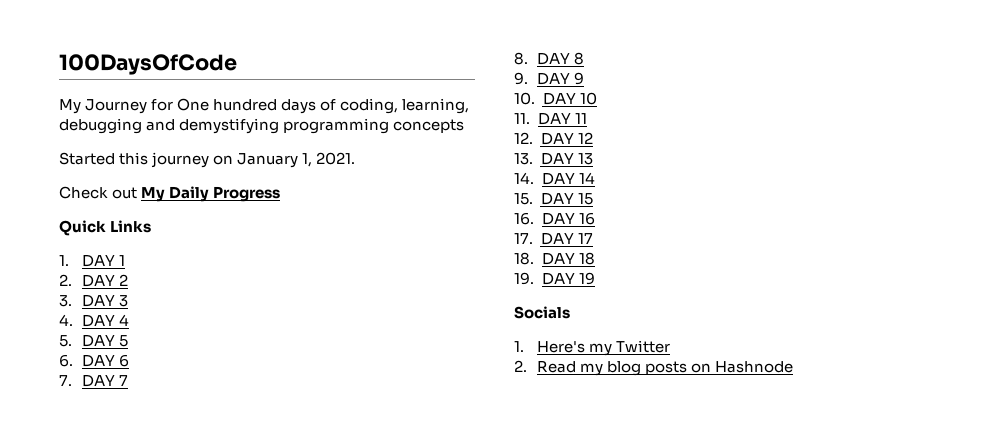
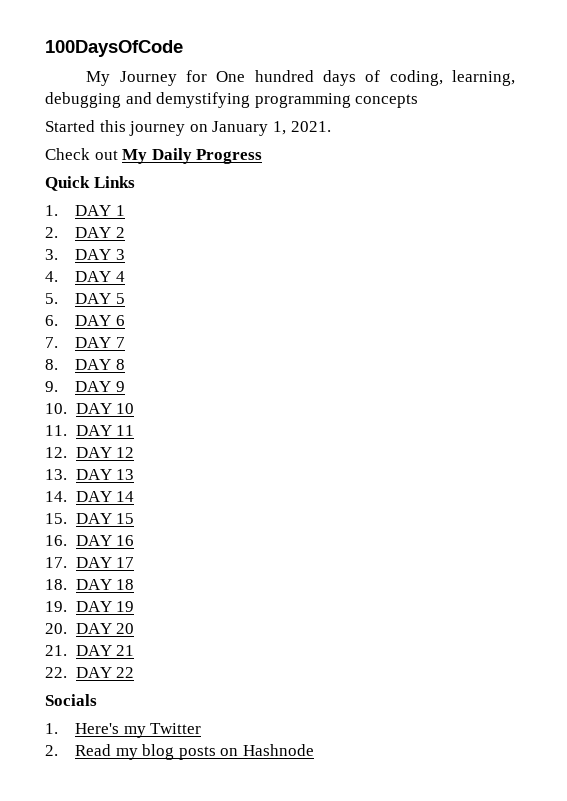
(595, 278) none -> [45,623,135,634] [45,645,135,656] [45,667,135,678] // 20. DAY 20 // 21. DAY 21 // 22. DAY 22

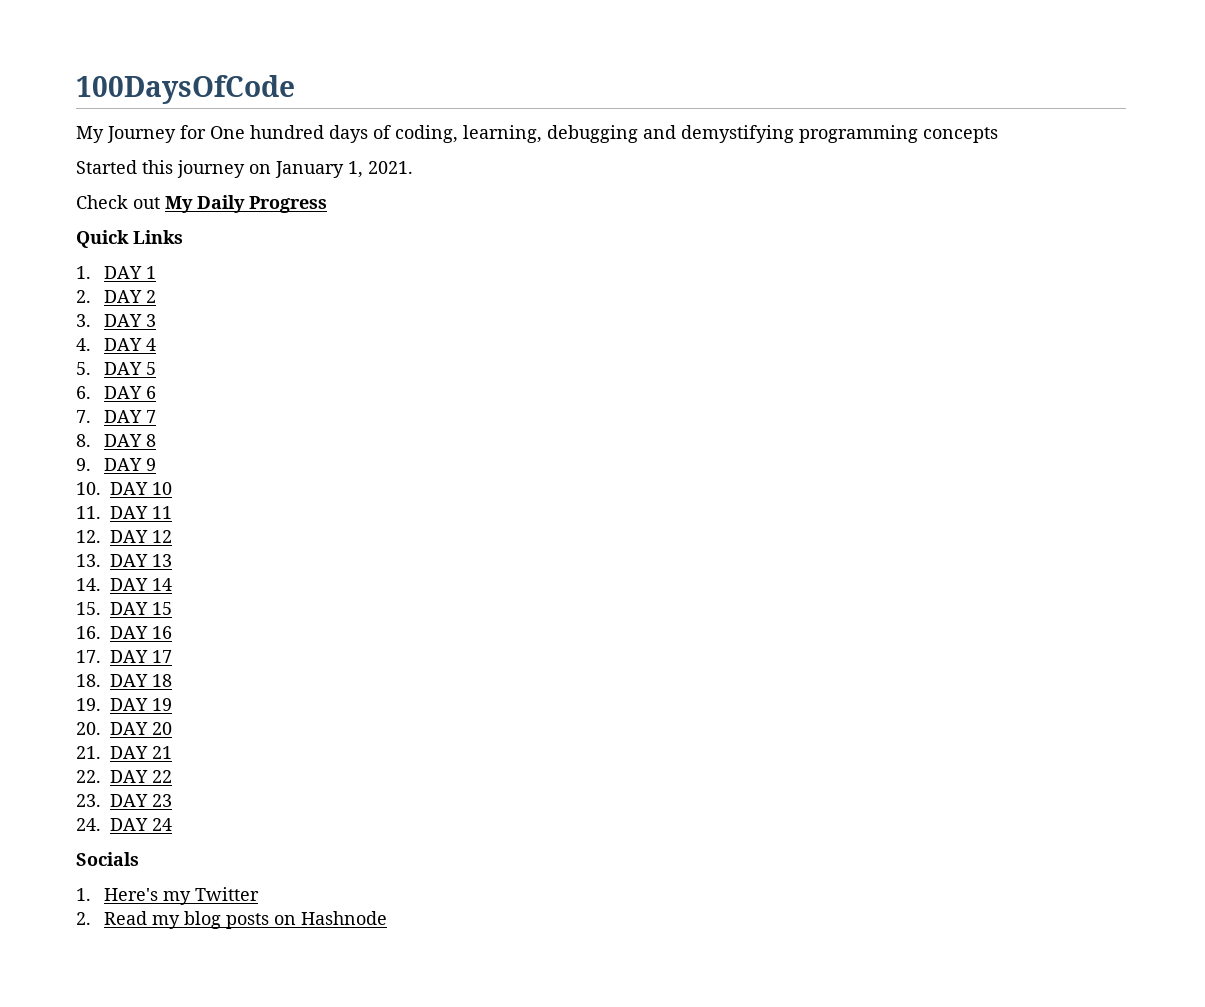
(135, 672) none -> [76,794,172,807] [76,818,172,831] // 23. DAY 23 // 24. DAY 24

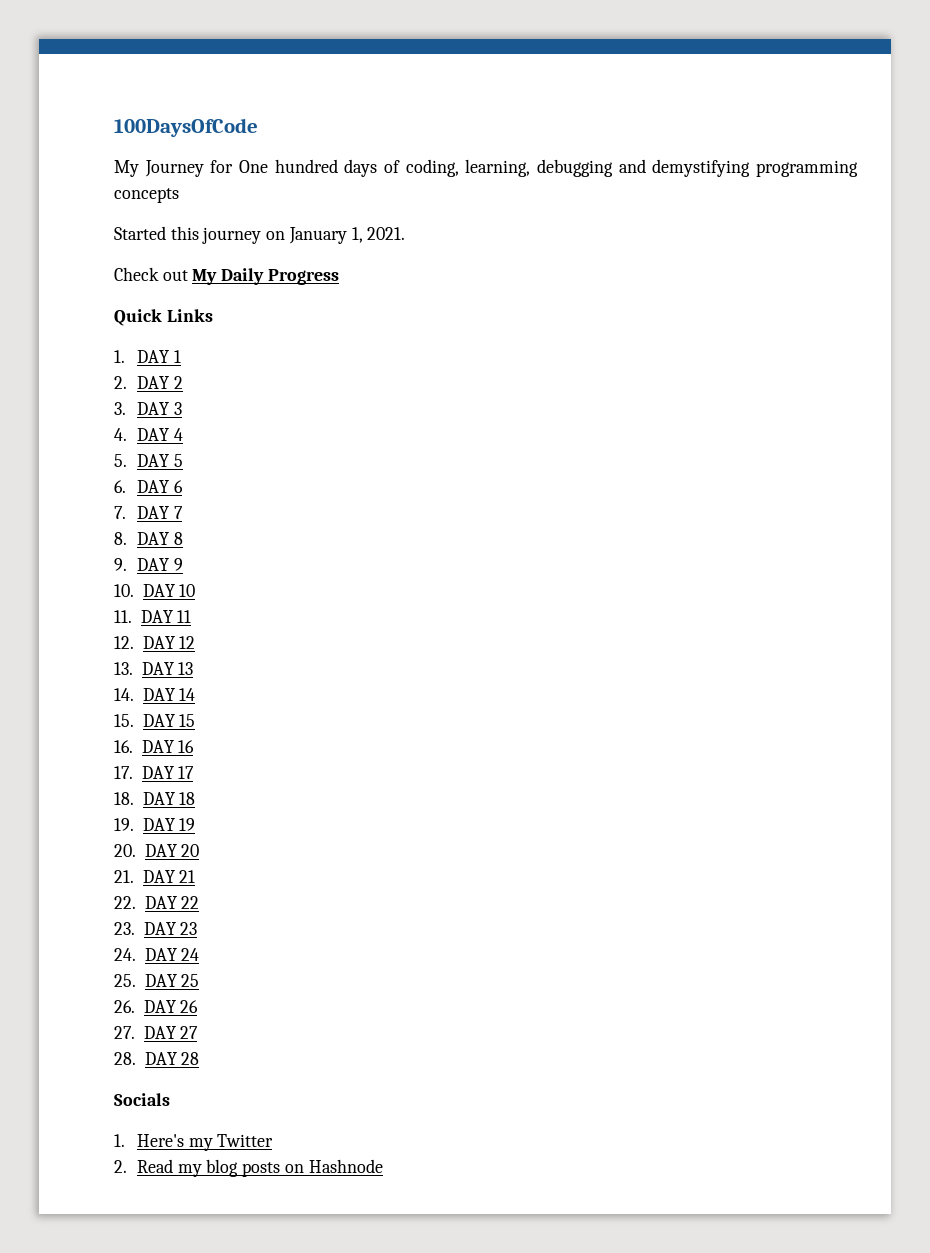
(172, 824) none -> [114,974,200,987] [114,1000,199,1013] [114,1026,199,1039] [114,1052,200,1065] // 25. DAY 25 // 26. DAY 26 // 27. DAY 27 // 28. DAY 28

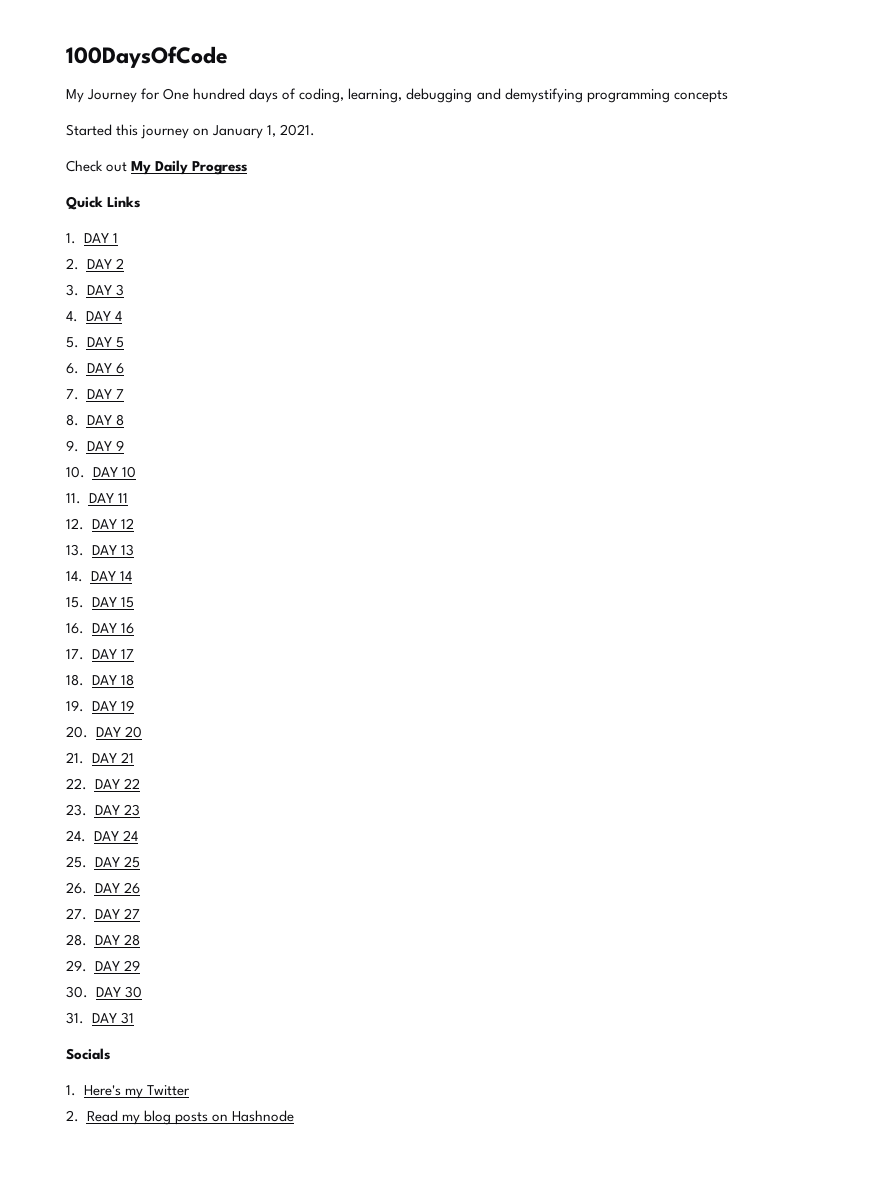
(200, 1058) none -> [66,960,140,972] [66,986,142,998] [66,1012,134,1024] // 29. DAY 29 // 30. DAY 30 // 31. DAY 31

